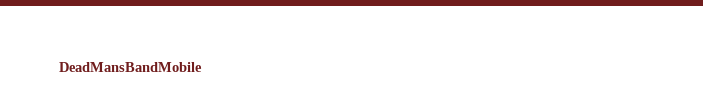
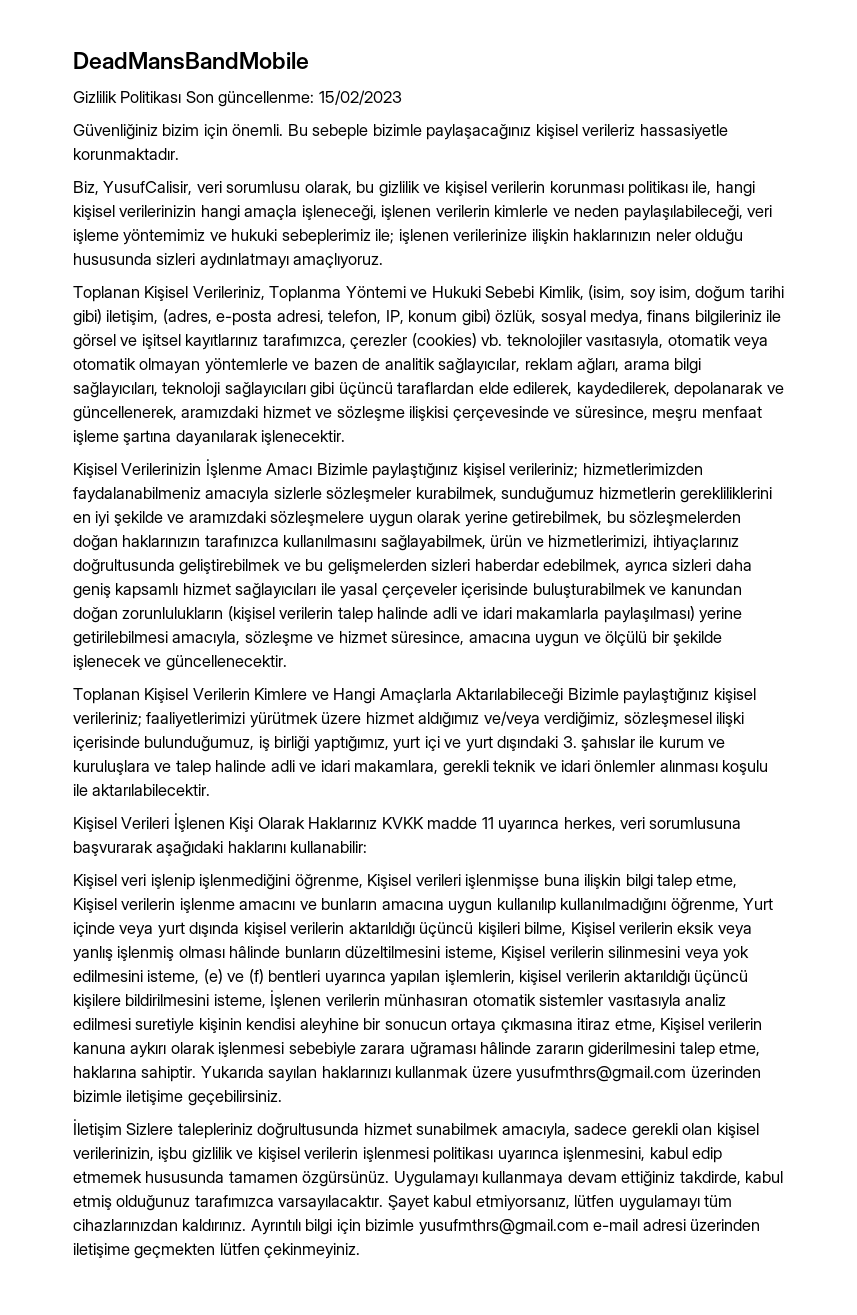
(202, 67) none -> [73,90,402,107] [73,124,728,140] [73,148,179,160] [73,181,755,197] [73,205,773,221] [73,229,744,245] [73,253,384,269] [73,285,784,302] [73,309,782,326] [73,333,769,350] [73,358,702,374] [73,382,784,398] [73,406,762,422] [73,430,346,446] [73,459,703,479] [73,487,773,503] [73,511,742,527] [73,535,739,551] [73,559,752,575] [73,583,742,599] [73,606,743,623] [73,631,723,647] [73,655,287,671] [73,688,756,704] [73,711,745,728] [73,736,726,752] [73,760,769,776] [73,784,211,796] [73,813,742,833] [73,841,368,857] [73,874,738,890] [73,898,774,914] [73,922,752,938] [73,946,750,962] [73,969,749,986] [73,990,727,1010] [73,1018,763,1034] [73,1042,761,1058] [73,1066,761,1082] [73,1090,282,1106] [73,1119,759,1139] [73,1147,723,1163] [73,1171,784,1187] [73,1195,733,1211] [73,1219,761,1235] [73,1243,361,1259] // Gizlilik Politikası Son güncellenme: 15/02/2023 // Güvenliğiniz bizim için önemli. Bu sebeple bizimle paylaşacağınız kişisel verileriz hassasiyetle korunmaktadır. // Biz, YusufCalisir, veri sorumlusu olarak, bu gizlilik ve kişisel verilerin korunması politikası ile, hangi kişisel verilerinizin hangi amaçla işleneceği, işlenen verilerin kimlerle ve neden paylaşılabileceği, veri işleme yöntemimiz ve hukuki sebeplerimiz ile; işlenen verilerinize ilişkin haklarınızın neler olduğu hususunda sizleri aydınlatmayı amaçlıyoruz. // Toplanan Kişisel Verileriniz, Toplanma Yöntemi ve Hukuki Sebebi Kimlik, (isim, soy isim, doğum tarihi gibi) iletişim, (adres, e-posta adresi, telefon, IP, konum gibi) özlük, sosyal medya, finans bilgileriniz ile görsel ve işitsel kayıtlarınız tarafımızca, çerezler (cookies) vb. teknolojiler vasıtasıyla, otomatik veya otomatik olmayan yöntemlerle ve bazen de analitik sağlayıcılar, reklam ağları, arama bilgi sağlayıcıları, teknoloji sağlayıcıları gibi üçüncü taraflardan elde edilerek, kaydedilerek, depolanarak ve güncellenerek, aramızdaki hizmet ve sözleşme ilişkisi çerçevesinde ve süresince, meşru menfaat işleme şartına dayanılarak işlenecektir. // Kişisel Verilerinizin İşlenme Amacı Bizimle paylaştığınız kişisel verileriniz; hizmetlerimizden faydalanabilmeniz amacıyla sizlerle sözleşmeler kurabilmek, sunduğumuz hizmetlerin gerekliliklerini en iyi şekilde ve aramızdaki sözleşmelere uygun olarak yerine getirebilmek, bu sözleşmelerden doğan haklarınızın tarafınızca kullanılmasını sağlayabilmek, ürün ve hizmetlerimizi, ihtiyaçlarınız doğrultusunda geliştirebilmek ve bu gelişmelerden sizleri haberdar edebilmek, ayrıca sizleri daha geniş kapsamlı hizmet sağlayıcıları ile yasal çerçeveler içerisinde buluşturabilmek ve kanundan doğan zorunlulukların (kişisel verilerin talep halinde adli ve idari makamlarla paylaşılması) yerine getirilebilmesi amacıyla, sözleşme ve hizmet süresince, amacına uygun ve ölçülü bir şekilde işlenecek ve güncellenecektir. // Toplanan Kişisel Verilerin Kimlere ve Hangi Amaçlarla Aktarılabileceği Bizimle paylaştığınız kişisel verileriniz; faaliyetlerimizi yürütmek üzere hizmet aldığımız ve/veya verdiğimiz, sözleşmesel ilişki içerisinde bulunduğumuz, iş birliği yaptığımız, yurt içi ve yurt dışındaki 3. şahıslar ile kurum ve kuruluşlara ve talep halinde adli ve idari makamlara, gerekli teknik ve idari önlemler alınması koşulu ile aktarılabilecektir. // Kişisel Verileri İşlenen Kişi Olarak Haklarınız KVKK madde 11 uyarınca herkes, veri sorumlusuna başvurarak aşağıdaki haklarını kullanabilir: // Kişisel veri işlenip işlenmediğini öğrenme, Kişisel verileri işlenmişse buna ilişkin bilgi talep etme, Kişisel verilerin işlenme amacını ve bunların amacına uygun kullanılıp kullanılmadığını öğrenme, Yurt içinde veya yurt dışında kişisel verilerin aktarıldığı üçüncü kişileri bilme, Kişisel verilerin eksik veya yanlış işlenmiş olması hâlinde bunların düzeltilmesini isteme, Kişisel verilerin silinmesini veya yok edilmesini isteme, (e) ve (f) bentleri uyarınca yapılan işlemlerin, kişisel verilerin aktarıldığı üçüncü kişilere bildirilmesini isteme, İşlenen verilerin münhasıran otomatik sistemler vasıtasıyla analiz edilmesi suretiyle kişinin kendisi aleyhine bir sonucun ortaya çıkmasına itiraz etme, Kişisel verilerin kanuna aykırı olarak işlenmesi sebebiyle zarara uğraması hâlinde zararın giderilmesini talep etme, haklarına sahiptir. Yukarıda sayılan haklarınızı kullanmak üzere yusufmthrs@gmail.com üzerinden bizimle iletişime geçebilirsiniz. // İletişim Sizlere talepleriniz doğrultusunda hizmet sunabilmek amacıyla, sadece gerekli olan kişisel verilerinizin, işbu gizlilik ve kişisel verilerin işlenmesi politikası uyarınca işlenmesini, kabul edip etmemek hususunda tamamen özgürsünüz. Uygulamayı kullanmaya devam ettiğiniz takdirde, kabul etmiş olduğunuz tarafımızca varsayılacaktır. Şayet kabul etmiyorsanız, lütfen uygulamayı tüm cihazlarınızdan kaldırınız. Ayrıntılı bilgi için bizimle yusufmthrs@gmail.com e-mail adresi üzerinden iletişime geçmekten lütfen çekinmeyiniz.

